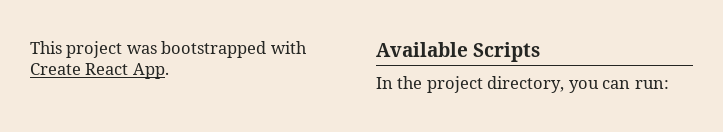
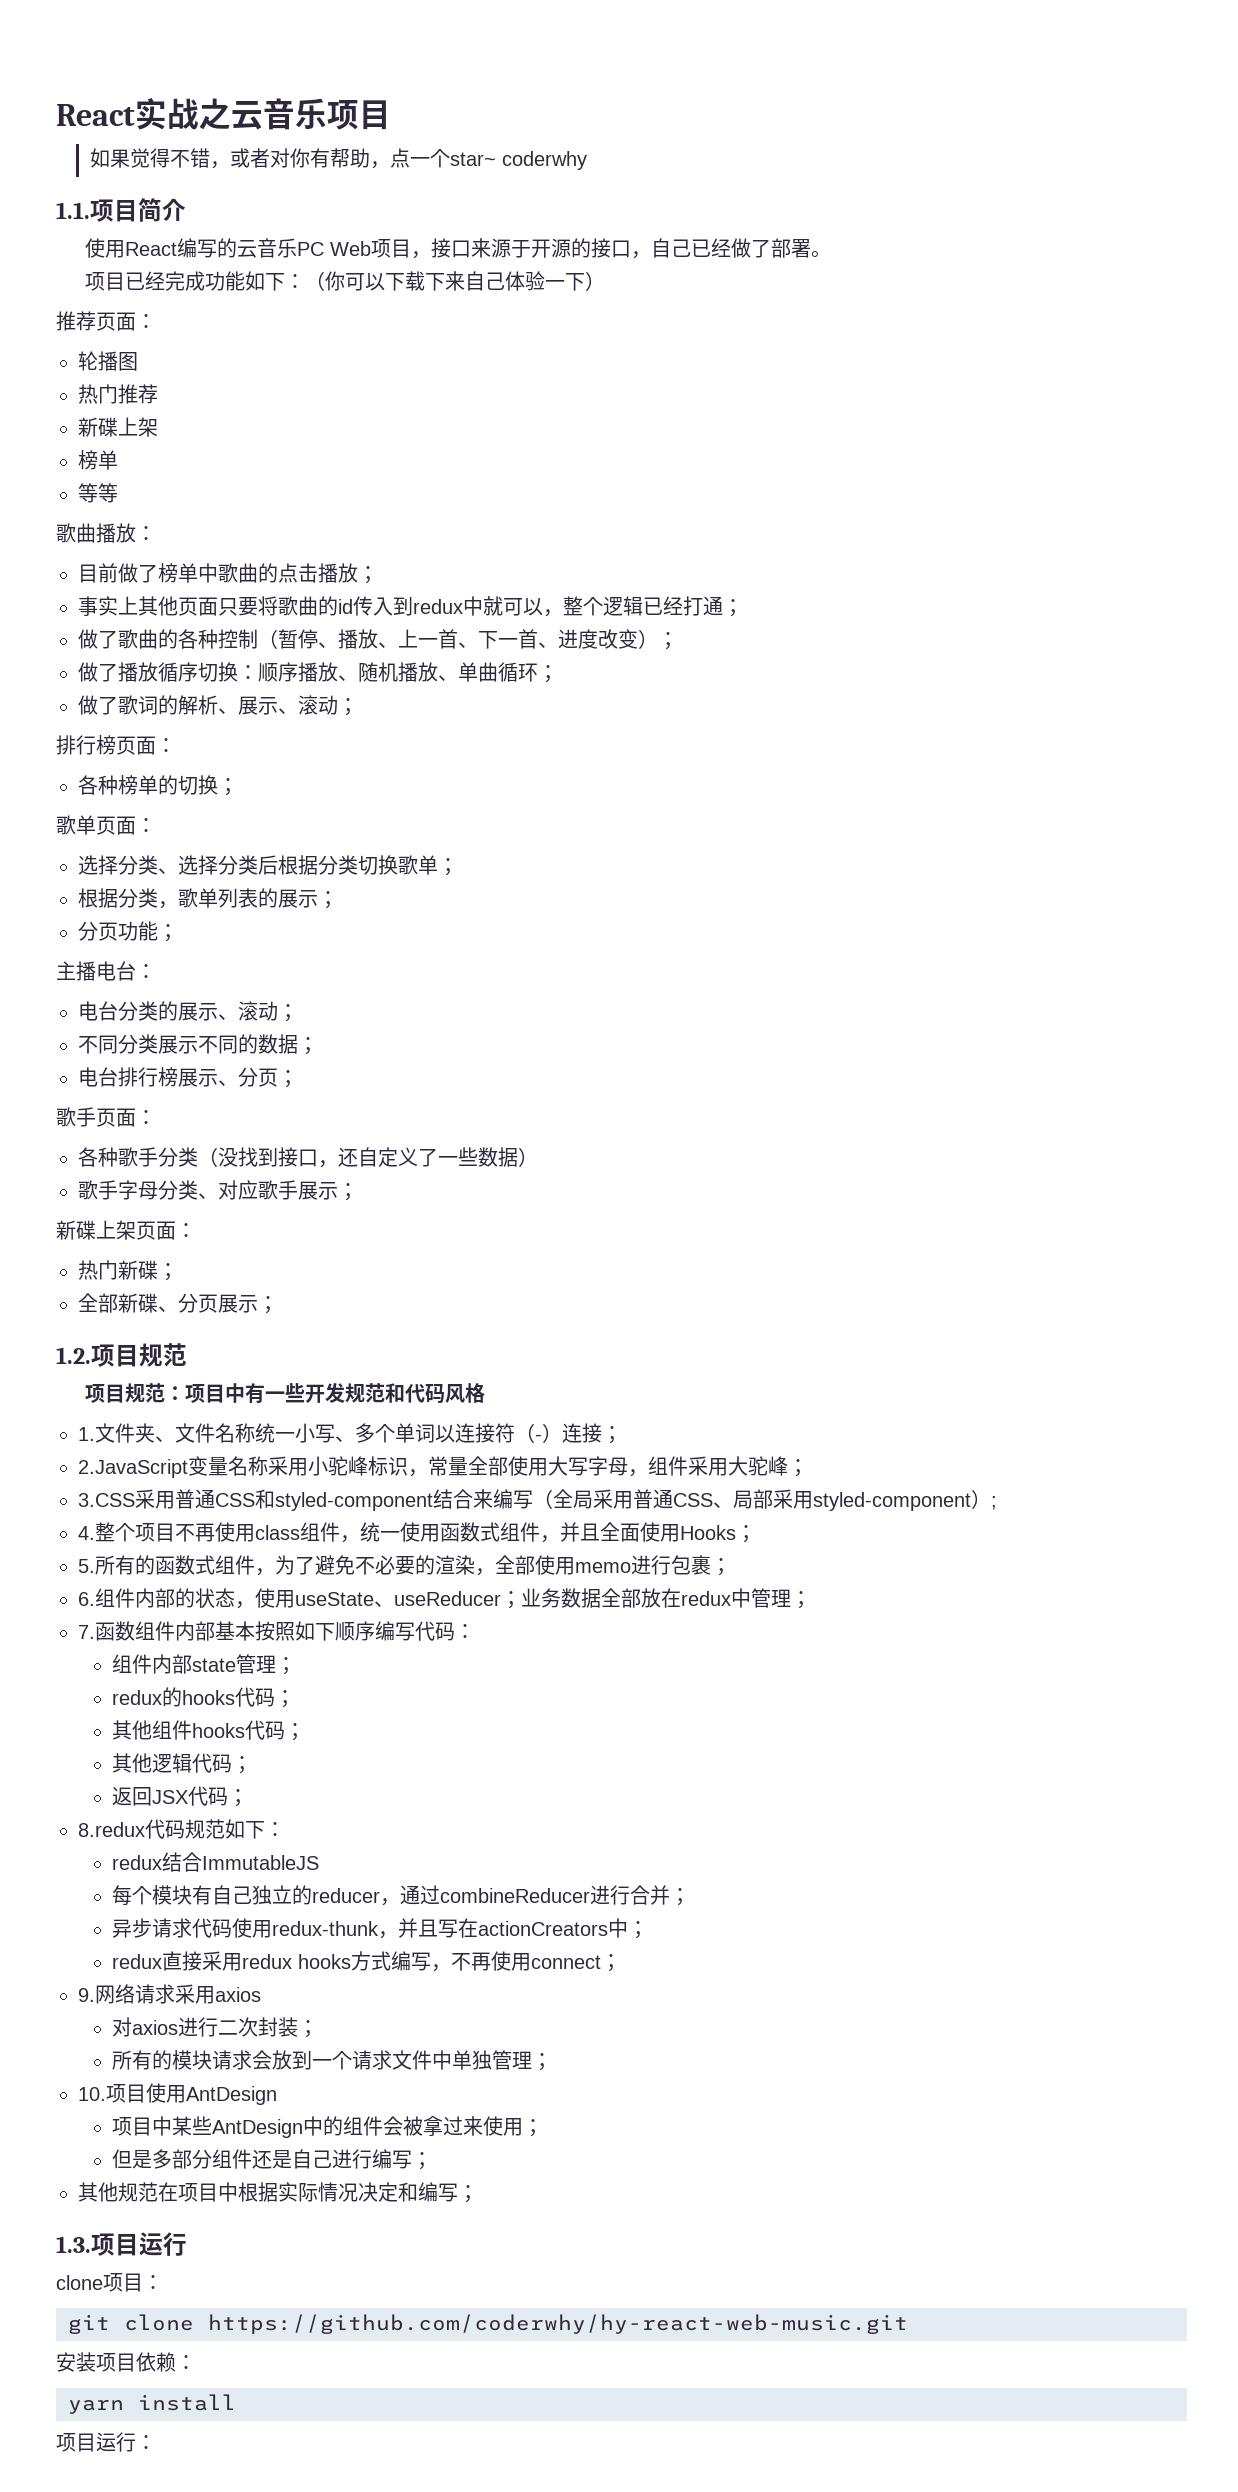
[30,41,307,58] [30,63,169,79] [376,42,541,62] [376,76,669,93] This project was bootstrapped with Create React App. // Available Scripts // In the project directory, you can run: -> [56,98,391,130] [90,148,588,170] [56,198,186,222] [85,238,832,259] [85,271,606,291] [56,311,156,331] [78,351,138,371] [78,384,158,404] [78,417,158,437] [78,450,118,470] [78,483,118,503] [56,523,156,543] [78,563,378,584] [78,596,743,617] [78,629,678,650] [78,662,558,683] [78,695,358,716] [56,735,176,755] [78,775,238,796] [56,815,156,835] [78,855,458,876] [78,888,338,909] [78,921,178,942] [56,961,156,981] [78,1001,298,1022] [78,1034,318,1055] [78,1067,298,1088] [56,1107,156,1127] [78,1147,538,1168] [78,1180,358,1201] [56,1220,196,1240] [78,1260,178,1281] [78,1293,278,1314] [56,1343,187,1367] [85,1383,486,1404] [78,1423,622,1444] [78,1456,808,1478] [78,1489,997,1511] [78,1522,756,1543] [78,1555,731,1576] [78,1588,811,1609] [78,1621,475,1641] [112,1654,297,1675] [112,1687,296,1708] [112,1720,306,1741] [112,1753,253,1774] [112,1786,249,1807] [78,1819,285,1839] [112,1852,320,1872] [112,1885,691,1906] [112,1918,649,1939] [112,1951,622,1972] [78,1984,261,2004] [112,2017,319,2038] [112,2050,553,2071] [78,2083,277,2105] [112,2116,544,2138] [112,2149,433,2170] [78,2182,478,2203] [56,2232,187,2256] [56,2273,163,2292] [68,2314,908,2334] [56,2352,196,2372] [68,2394,236,2414] [56,2432,156,2452] React实战之云音乐项目 // 如果觉得不错，或者对你有帮助，点一个star~ coderwhy // 1.1.项目简介 // 使用React编写的云音乐PC Web项目，接口来源于开源的接口，自己已经做了部署。 // 项目已经完成功能如下：（你可以下载下来自己体验一下） // 推荐页面： // 轮播图 // 热门推荐 // 新碟上架 // 榜单 // 等等 // 歌曲播放： // 目前做了榜单中歌曲的点击播放； // 事实上其他页面只要将歌曲的id传入到redux中就可以，整个逻辑已经打通； // 做了歌曲的各种控制（暂停、播放、上一首、下一首、进度改变）； // 做了播放循序切换：顺序播放、随机播放、单曲循环； // 做了歌词的解析、展示、滚动； // 排行榜页面： // 各种榜单的切换； // 歌单页面： // 选择分类、选择分类后根据分类切换歌单； // 根据分类，歌单列表的展示； // 分页功能； // 主播电台： // 电台分类的展示、滚动； // 不同分类展示不同的数据； // 电台排行榜展示、分页； // 歌手页面： // 各种歌手分类（没找到接口，还自定义了一些数据） // 歌手字母分类、对应歌手展示； // 新碟上架页面： // 热门新碟； // 全部新碟、分页展示； // 1.2.项目规范 // 项目规范：项目中有一些开发规范和代码风格 // 1.文件夹、文件名称统一小写、多个单词以连接符（-）连接； // 2.JavaScript变量名称采用小驼峰标识，常量全部使用大写字母，组件采用大驼峰； // 3.CSS采用普通CSS和styled-component结合来编写（全局采用普通CSS、局部采用styled-component）; // 4.整个项目不再使用class组件，统一使用函数式组件，并且全面使用Hooks； // 5.所有的函数式组件，为了避免不必要的渲染，全部使用memo进行包裹； // 6.组件内部的状态，使用useState、useReducer；业务数据全部放在redux中管理； // 7.函数组件内部基本按照如下顺序编写代码： // 组件内部state管理； // redux的hooks代码； // 其他组件hooks代码； // 其他逻辑代码； // 返回JSX代码； // 8.redux代码规范如下： // redux结合ImmutableJS // 每个模块有自己独立的reducer，通过combineReducer进行合并； // 异步请求代码使用redux-thunk，并且写在actionCreators中； // redux直接采用redux hooks方式编写，不再使用connect； // 9.网络请求采用axios // 对axios进行二次封装； // 所有的模块请求会放到一个请求文件中单独管理； // 10.项目使用AntDesign // 项目中某些AntDesign中的组件会被拿过来使用； // 但是多部分组件还是自己进行编写； // 其他规范在项目中根据实际情况决定和编写； // 1.3.项目运行 // clone项目： // git clone https://github.com/coderwhy/hy-react-web-music.git // 安装项目依赖： // yarn install // 项目运行：

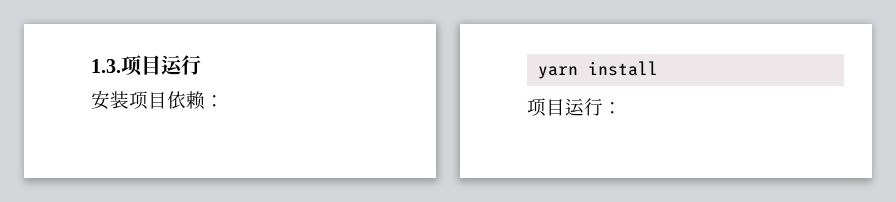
[56,98,391,130] [90,148,588,170] [56,198,186,222] [85,238,832,259] [85,271,606,291] [56,311,156,331] [78,351,138,371] [78,384,158,404] [78,417,158,437] [78,450,118,470] [78,483,118,503] [56,523,156,543] [78,563,378,584] [78,596,743,617] [78,629,678,650] [78,662,558,683] [78,695,358,716] [56,735,176,755] [78,775,238,796] [56,815,156,835] [78,855,458,876] [78,888,338,909] [78,921,178,942] [56,961,156,981] [78,1001,298,1022] [78,1034,318,1055] [78,1067,298,1088] [56,1107,156,1127] [78,1147,538,1168] [78,1180,358,1201] [56,1220,196,1240] [78,1260,178,1281] [78,1293,278,1314] [56,1343,187,1367] [85,1383,486,1404] [78,1423,622,1444] [78,1456,808,1478] [78,1489,997,1511] [78,1522,756,1543] [78,1555,731,1576] [78,1588,811,1609] [78,1621,475,1641] [112,1654,297,1675] [112,1687,296,1708] [112,1720,306,1741] [112,1753,253,1774] [112,1786,249,1807] [78,1819,285,1839] [112,1852,320,1872] [112,1885,691,1906] [112,1918,649,1939] [112,1951,622,1972] [78,1984,261,2004] [112,2017,319,2038] [112,2050,553,2071] [78,2083,277,2105] [112,2116,544,2138] [112,2149,433,2170] [78,2182,478,2203] [56,2232,187,2256] [56,2273,163,2292] [68,2314,908,2334] React实战之云音乐项目 // 如果觉得不错，或者对你有帮助，点一个star~ coderwhy // 1.1.项目简介 // 使用React编写的云音乐PC Web项目，接口来源于开源的接口，自己已经做了部署。 // 项目已经完成功能如下：（你可以下载下来自己体验一下） // 推荐页面： // 轮播图 // 热门推荐 // 新碟上架 // 榜单 // 等等 // 歌曲播放： // 目前做了榜单中歌曲的点击播放； // 事实上其他页面只要将歌曲的id传入到redux中就可以，整个逻辑已经打通； // 做了歌曲的各种控制（暂停、播放、上一首、下一首、进度改变）； // 做了播放循序切换：顺序播放、随机播放、单曲循环； // 做了歌词的解析、展示、滚动； // 排行榜页面： // 各种榜单的切换； // 歌单页面： // 选择分类、选择分类后根据分类切换歌单； // 根据分类，歌单列表的展示； // 分页功能； // 主播电台： // 电台分类的展示、滚动； // 不同分类展示不同的数据； // 电台排行榜展示、分页； // 歌手页面： // 各种歌手分类（没找到接口，还自定义了一些数据） // 歌手字母分类、对应歌手展示； // 新碟上架页面： // 热门新碟； // 全部新碟、分页展示； // 1.2.项目规范 // 项目规范：项目中有一些开发规范和代码风格 // 1.文件夹、文件名称统一小写、多个单词以连接符（-）连接； // 2.JavaScript变量名称采用小驼峰标识，常量全部使用大写字母，组件采用大驼峰； // 3.CSS采用普通CSS和styled-component结合来编写（全局采用普通CSS、局部采用styled-component）; // 4.整个项目不再使用class组件，统一使用函数式组件，并且全面使用Hooks； // 5.所有的函数式组件，为了避免不必要的渲染，全部使用memo进行包裹； // 6.组件内部的状态，使用useState、useReducer；业务数据全部放在redux中管理； // 7.函数组件内部基本按照如下顺序编写代码： // 组件内部state管理； // redux的hooks代码； // 其他组件hooks代码； // 其他逻辑代码； // 返回JSX代码； // 8.redux代码规范如下： // redux结合ImmutableJS // 每个模块有自己独立的reducer，通过combineReducer进行合并； // 异步请求代码使用redux-thunk，并且写在actionCreators中； // redux直接采用redux hooks方式编写，不再使用connect； // 9.网络请求采用axios // 对axios进行二次封装； // 所有的模块请求会放到一个请求文件中单独管理； // 10.项目使用AntDesign // 项目中某些AntDesign中的组件会被拿过来使用； // 但是多部分组件还是自己进行编写； // 其他规范在项目中根据实际情况决定和编写； // 1.3.项目运行 // clone项目： // git clone https://github.com/coderwhy/hy-react-web-music.git -> [91,55,201,76] 1.3.项目运行

